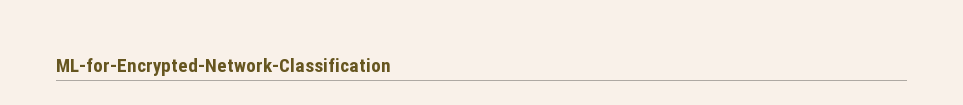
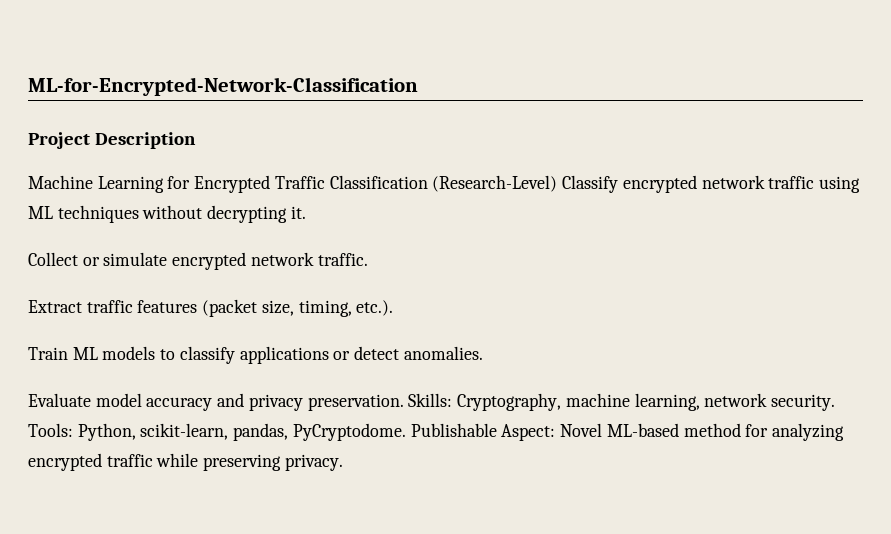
(391, 67) none -> [28,132,196,149] [28,175,860,193] [28,205,306,223] [28,252,368,270] [28,299,394,317] [28,346,483,364] [28,393,835,411] [28,423,844,441] [28,453,343,471] // Project Description // Machine Learning for Encrypted Traffic Classification (Research-Level) Classify encrypted network traffic using ML techniques without decrypting it. // Collect or simulate encrypted network traffic. // Extract traffic features (packet size, timing, etc.). // Train ML models to classify applications or detect anomalies. // Evaluate model accuracy and privacy preservation. Skills: Cryptography, machine learning, network security. Tools: Python, scikit-learn, pandas, PyCryptodome. Publishable Aspect: Novel ML-based method for analyzing encrypted traffic while preserving privacy.

